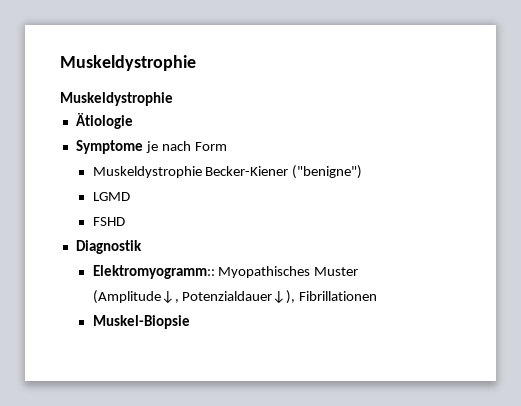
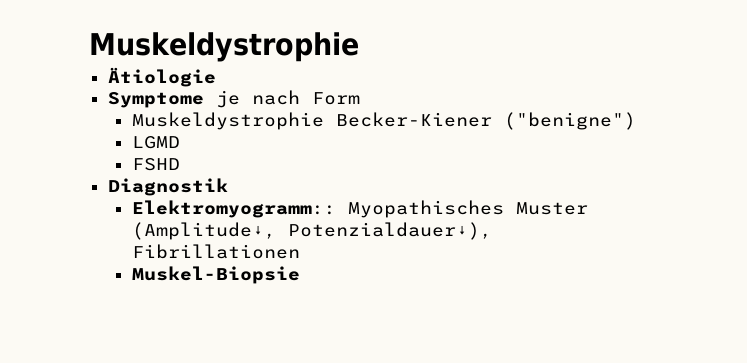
[60,55,196,71] [60,92,173,106] Muskeldystrophie // Muskeldystrophie -> [89,32,359,62] Muskeldystrophie

